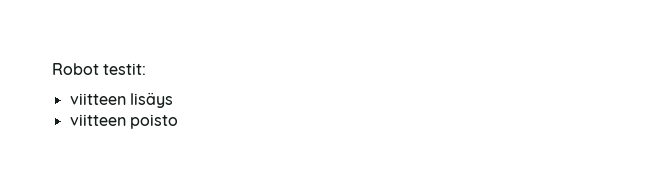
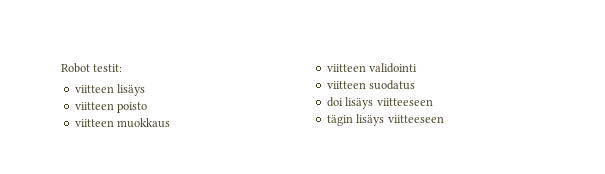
(178, 121) none -> [74,118,171,128] [326,63,418,73] [326,80,416,90] [326,97,433,109] [326,114,444,126] // viitteen muokkaus // viitteen validointi // viitteen suodatus // doi lisäys viitteeseen // tägin lisäys viitteeseen

